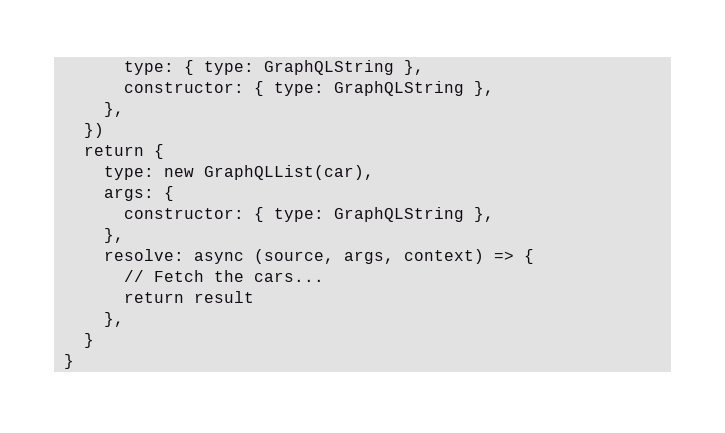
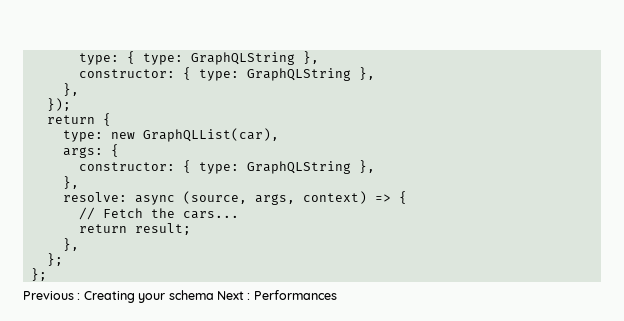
[84,123,105,138] }) -> [46,98,71,111] });
[194,291,255,303] [104,312,125,327] [84,333,95,348] [64,354,75,369] result // }, // } // } -> [134,223,191,235] [62,238,79,251] [46,253,63,266] [30,268,47,281] [23,290,337,303] result; // }, // }; // }; // Previous : Creating your schema Next : Performances

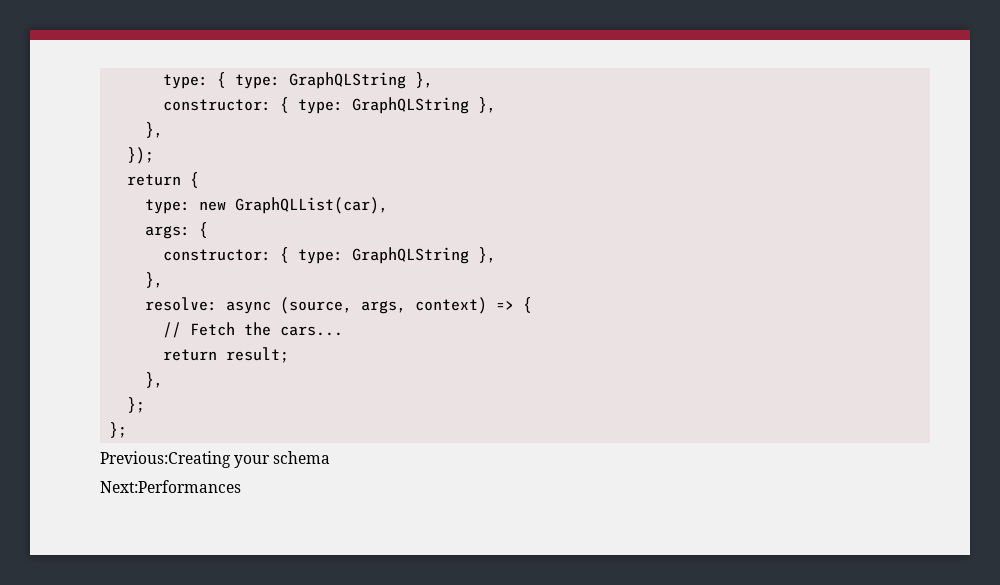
[23,291,135,303] Previous : Creating -> [100,451,231,468] Previous:Creating
[216,290,337,300] Next : Performances -> [100,480,241,493] // Next:Performances

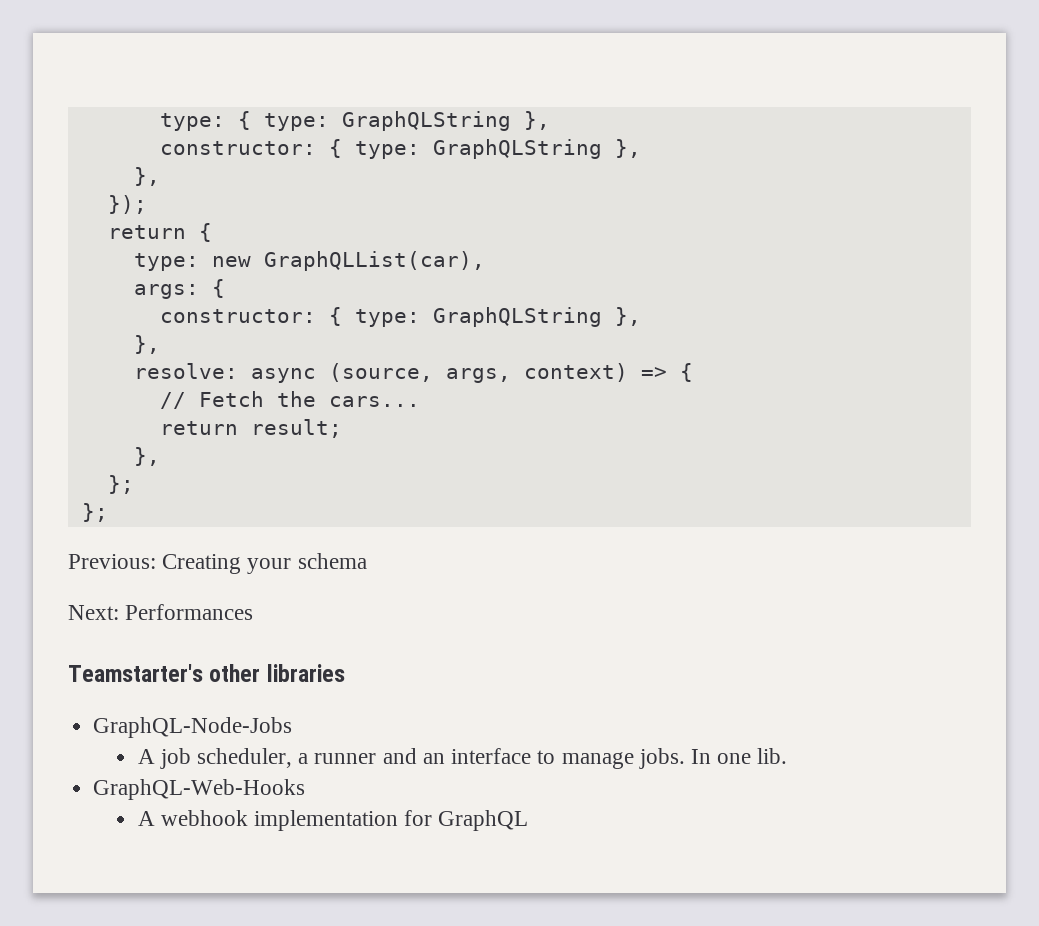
[100,451,231,468] Previous:Creating -> [68,554,242,574] Previous: Creating
[100,480,241,493] Next:Performances -> [68,604,254,620] [68,664,345,682] [93,717,293,738] [137,748,788,769] [93,779,306,800] [137,810,529,831] Next: Performances // Teamstarter's other libraries // GraphQL-Node-Jobs // A job scheduler, a runner and an interface to manage jobs. In one lib. // GraphQL-Web-Hooks // A webhook implementation for GraphQL

